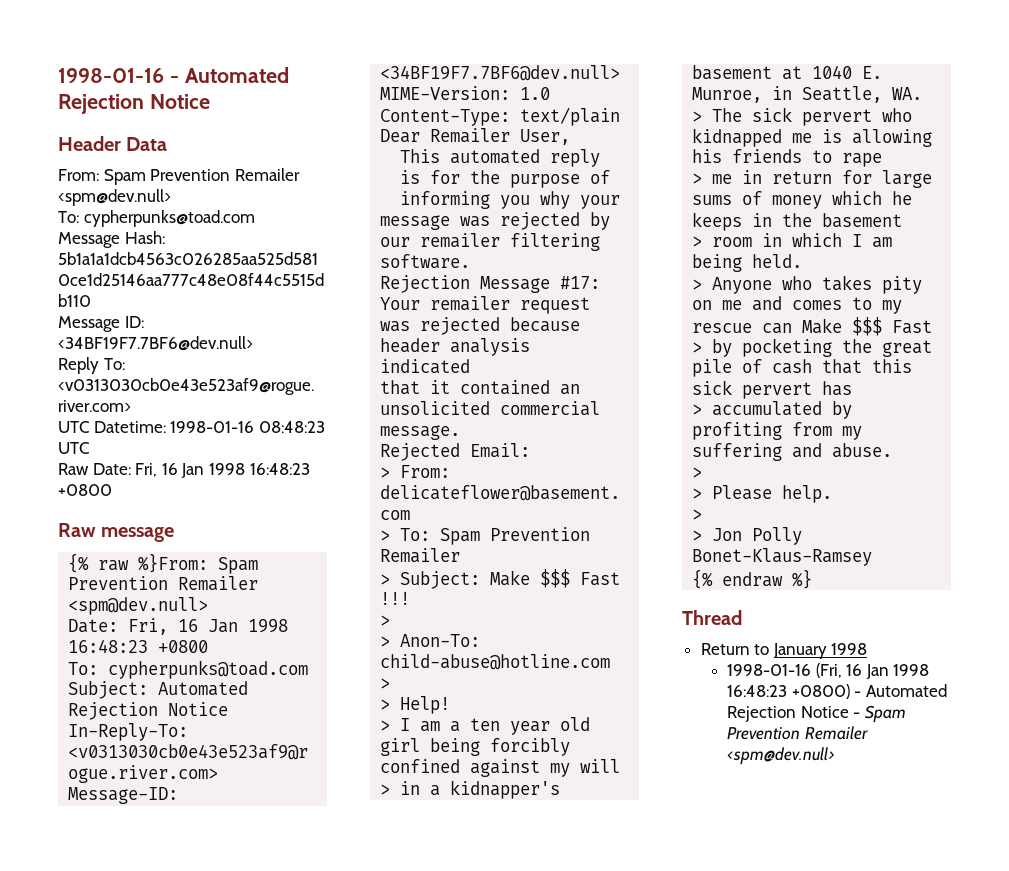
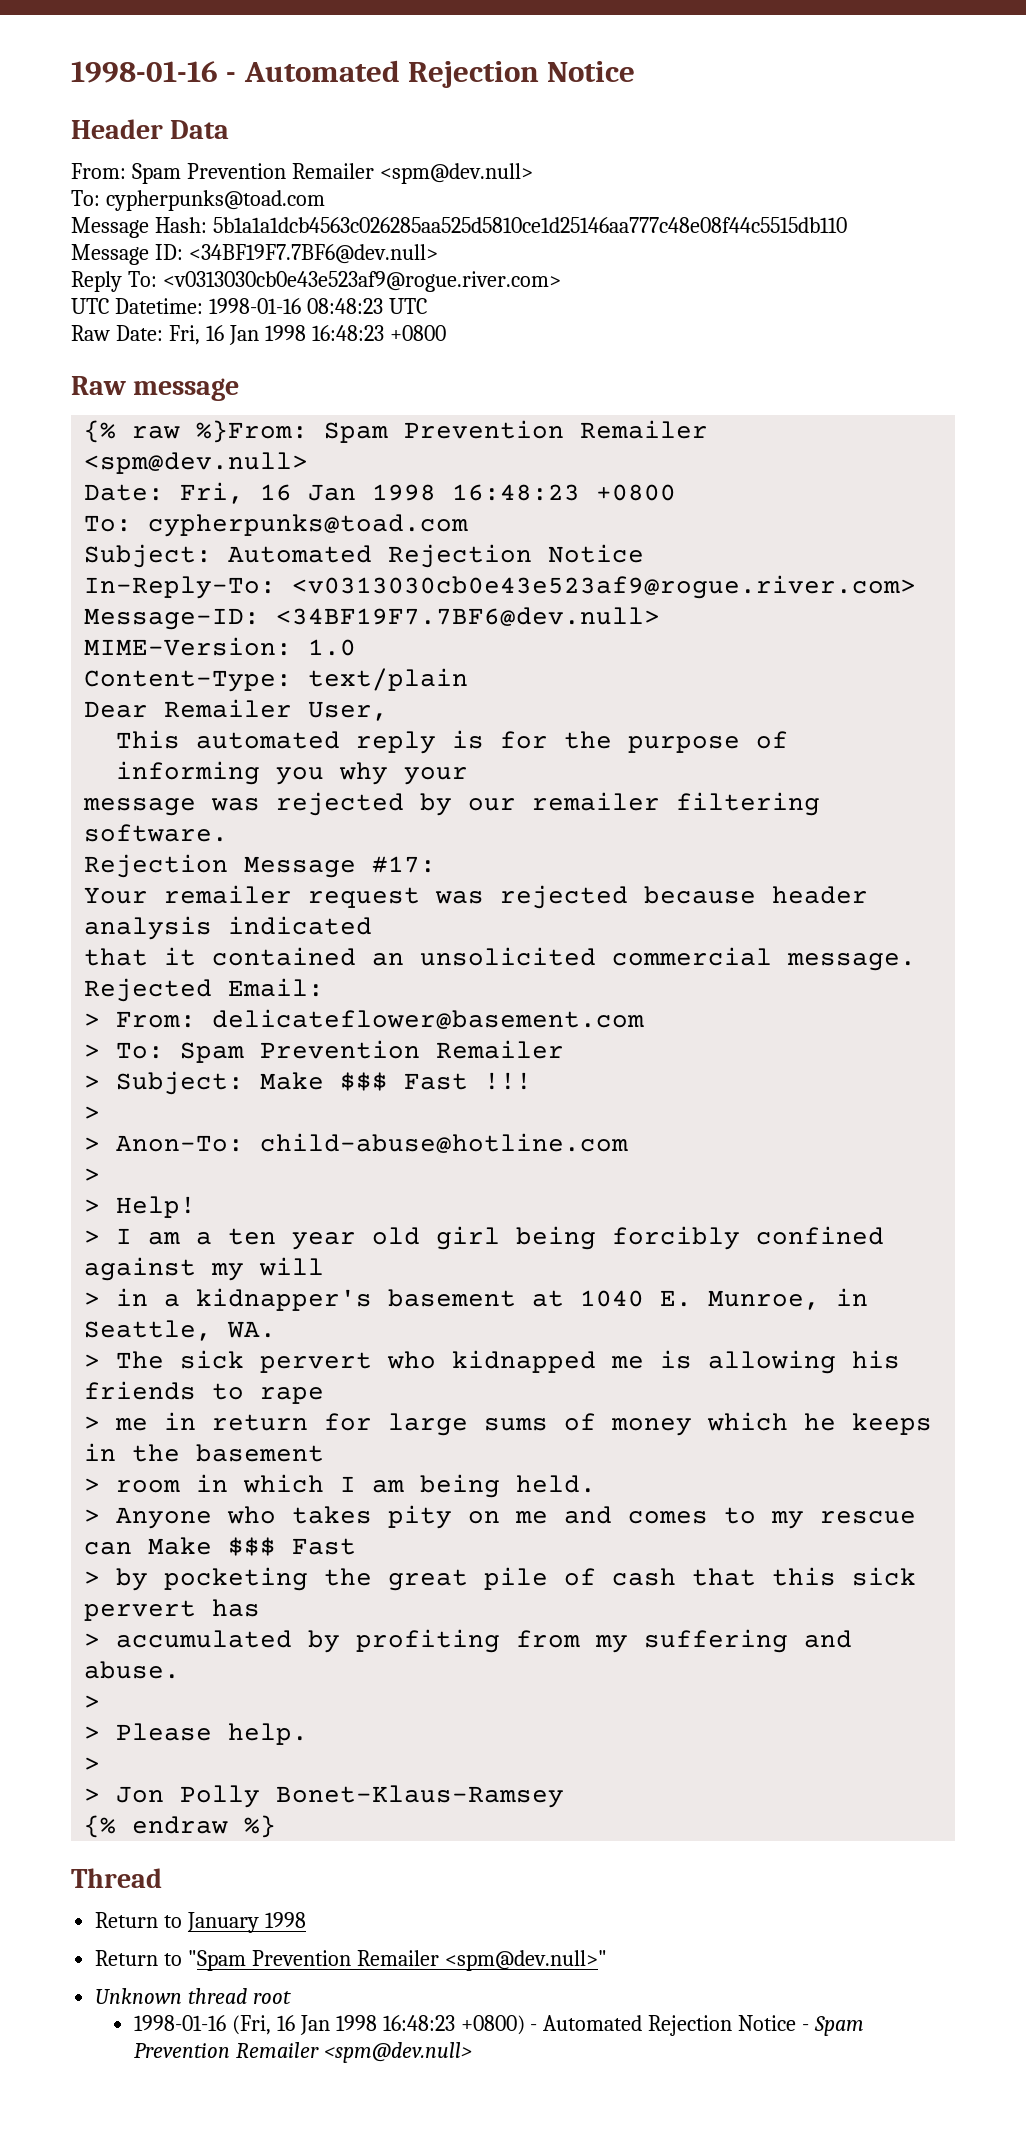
(868, 649) none -> [95,1950,607,1971] [95,1988,292,2004] // Return to "Spam Prevention Remailer <spm@dev.null>" // Unknown thread root

